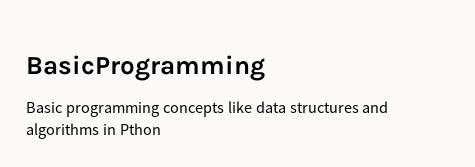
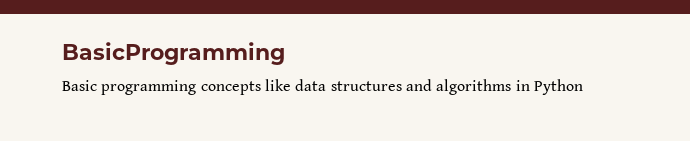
[119,123,161,135] Pthon -> [533,79,583,95] Python

